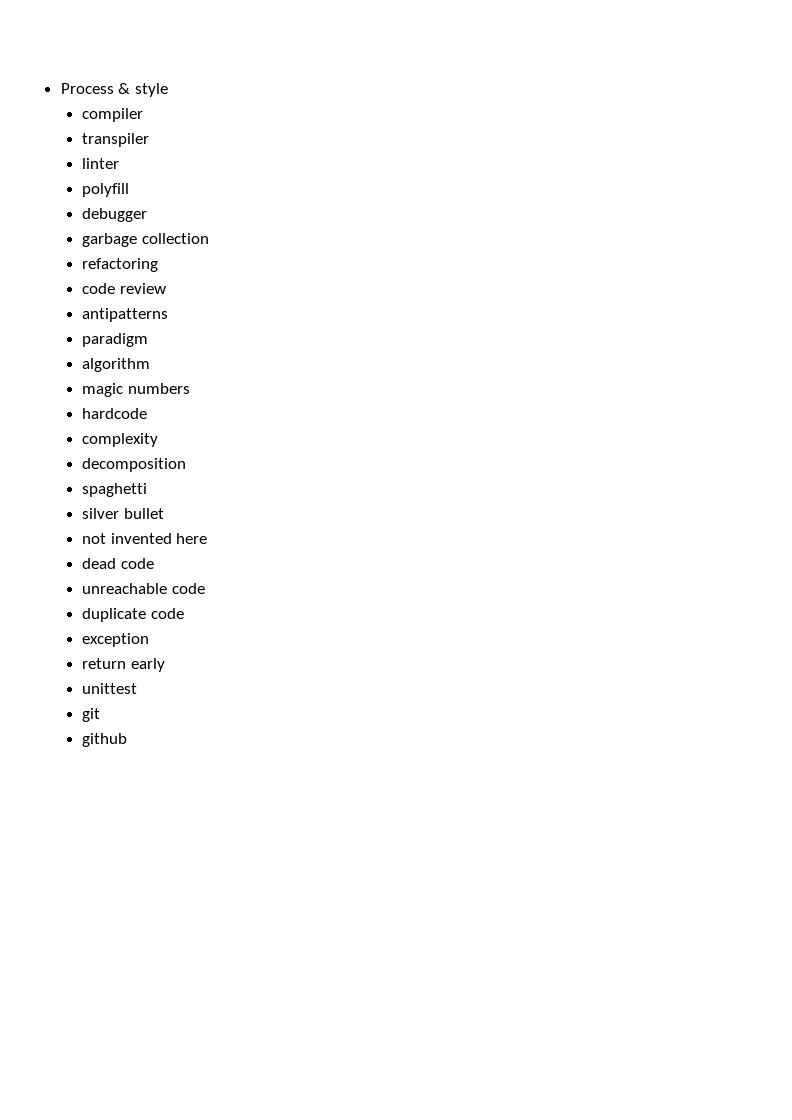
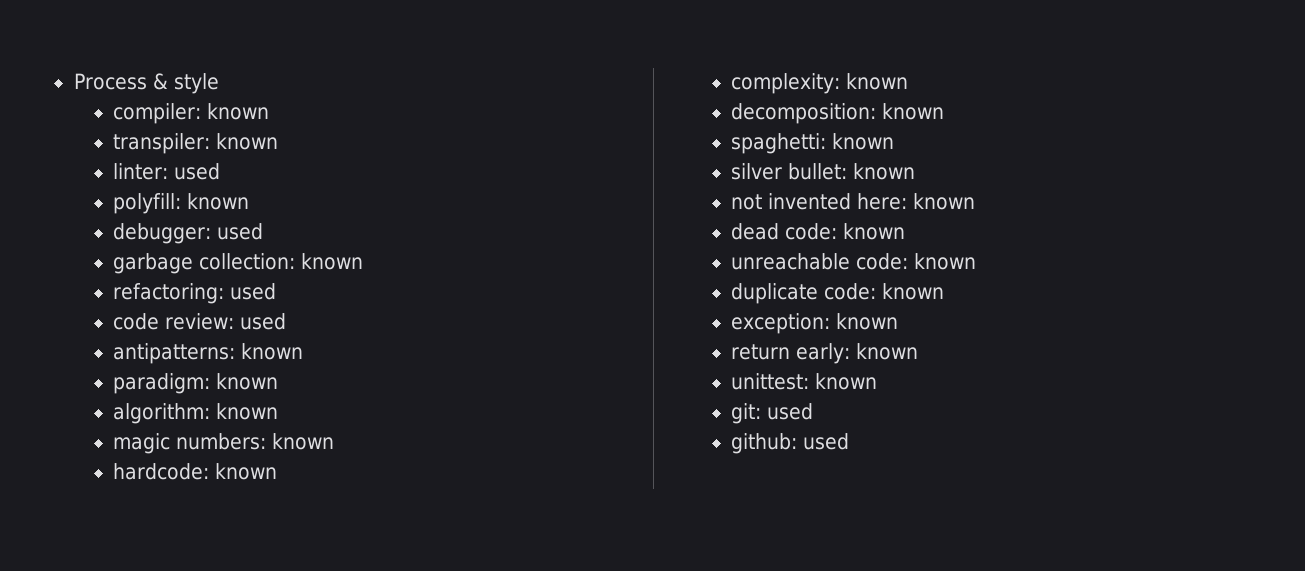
[82,108,144,122] [82,133,150,147] [82,158,120,169] [82,183,130,197] [82,208,148,222] [82,233,209,247] [82,258,159,272] [82,283,166,294] [82,308,169,322] [82,333,149,347] [82,358,151,372] [82,383,190,397] [82,408,148,419] [82,433,159,447] [82,458,187,472] [82,483,148,497] compiler // transpiler // linter // polyfill // debugger // garbage collection // refactoring // code review // antipatterns // paradigm // algorithm // magic numbers // hardcode // complexity // decomposition // spaghetti -> [113,103,270,124] [113,133,279,154] [113,163,221,180] [113,193,250,214] [113,223,264,244] [113,253,364,274] [113,283,277,304] [113,313,287,330] [113,343,304,364] [113,373,279,394] [113,403,279,424] [113,433,335,454] [113,463,278,480] [731,73,909,94] [731,103,945,124] [731,133,895,154] compiler: known // transpiler: known // linter: used // polyfill: known // debugger: used // garbage collection: known // refactoring: used // code review: used // antipatterns: known // paradigm: known // algorithm: known // magic numbers: known // hardcode: known // complexity: known // decomposition: known // spaghetti: known
[123,508,164,519] bullet -> [788,163,916,180] bullet: known
[176,533,208,544] here -> [857,193,976,210] here: known
[120,558,154,569] code -> [785,223,906,240] code: known
[171,583,205,594] code -> [856,253,977,270] code: known
[150,608,184,619] [82,633,150,647] [82,658,165,672] [82,683,138,694] [82,708,101,722] [82,733,128,747] code // exception // return early // unittest // git // github -> [824,283,945,300] [731,313,899,334] [731,343,919,364] [731,373,878,390] [731,403,814,424] [731,433,850,454] code: known // exception: known // return early: known // unittest: known // git: used // github: used

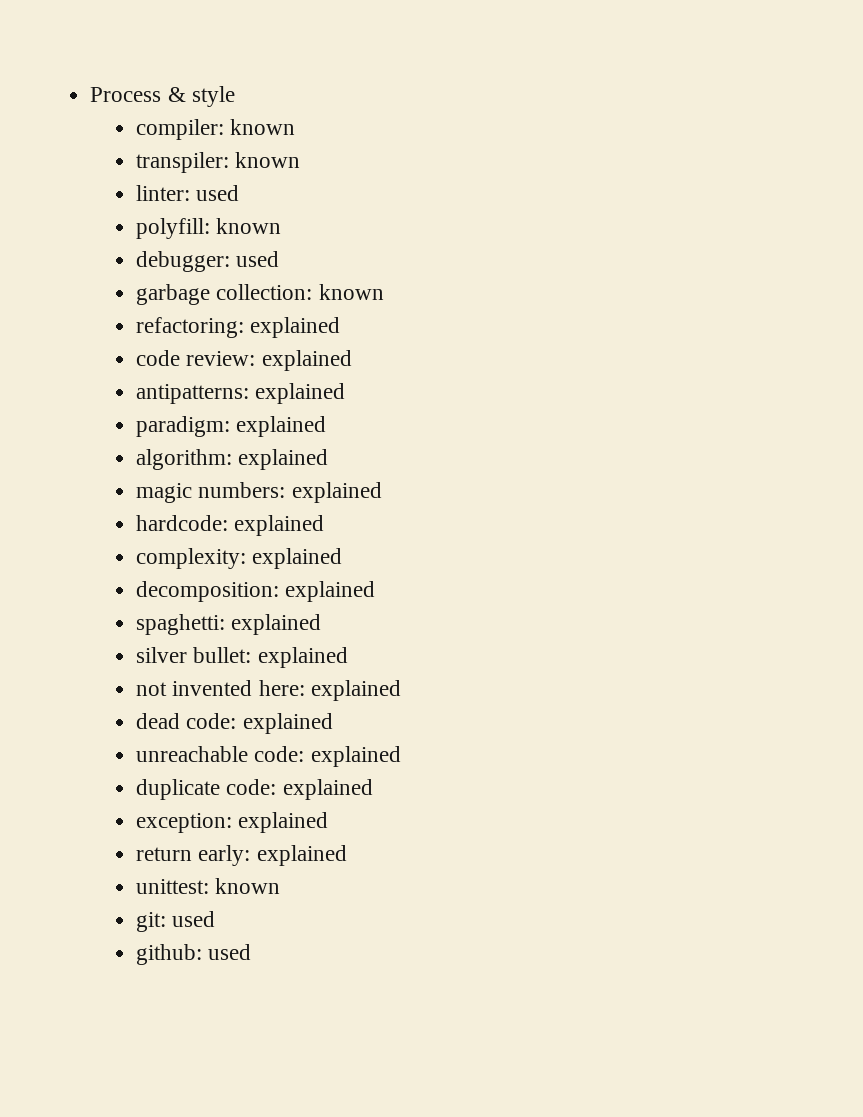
[230,283,277,300] used -> [250,317,341,338] explained
[240,313,287,330] used -> [261,350,352,371] explained
[241,343,304,360] known -> [255,383,346,404] explained
[216,373,279,390] known -> [236,416,327,437] explained
[216,403,279,420] known -> [238,449,329,470] explained
[272,433,335,450] known -> [291,482,382,503] explained
[215,463,278,480] known -> [234,515,325,536] explained
[846,73,909,90] known -> [252,548,343,569] explained
[882,103,945,120] known -> [285,581,376,602] explained
[832,133,895,150] known -> [231,614,322,635] explained
[853,163,916,180] known -> [257,647,348,668] explained
[913,193,976,210] known -> [310,680,401,701] explained
[843,223,906,240] known -> [242,713,333,734] explained
[914,253,977,270] known -> [310,746,401,767] explained
[882,283,945,300] known -> [282,779,373,800] explained
[836,313,899,330] known -> [238,812,329,833] explained
[856,343,919,360] known -> [256,845,347,866] explained

